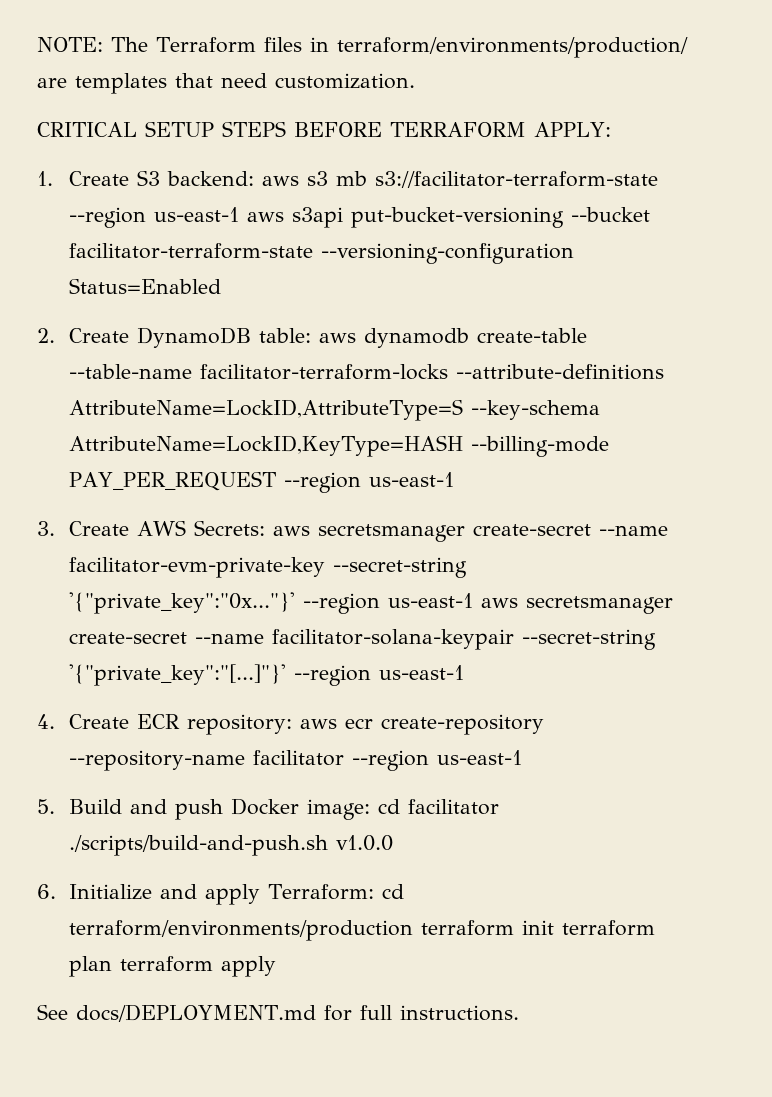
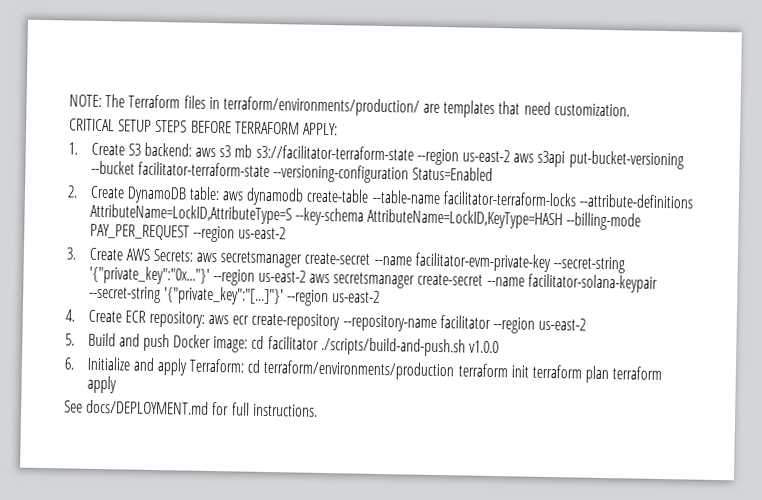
[154,207,240,222] us-east-1 -> [462,149,511,163] us-east-2
[369,472,455,487] us-east-1 -> [237,226,286,240] us-east-2
[388,593,474,608] us-east-1 -> [257,269,306,283] us-east-2
[379,665,465,680] us-east-1 -> [332,290,381,303] us-east-2
[437,750,523,765] us-east-1 -> [538,317,587,331] us-east-2

